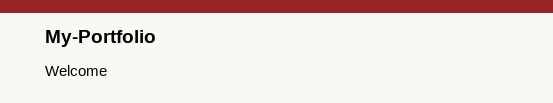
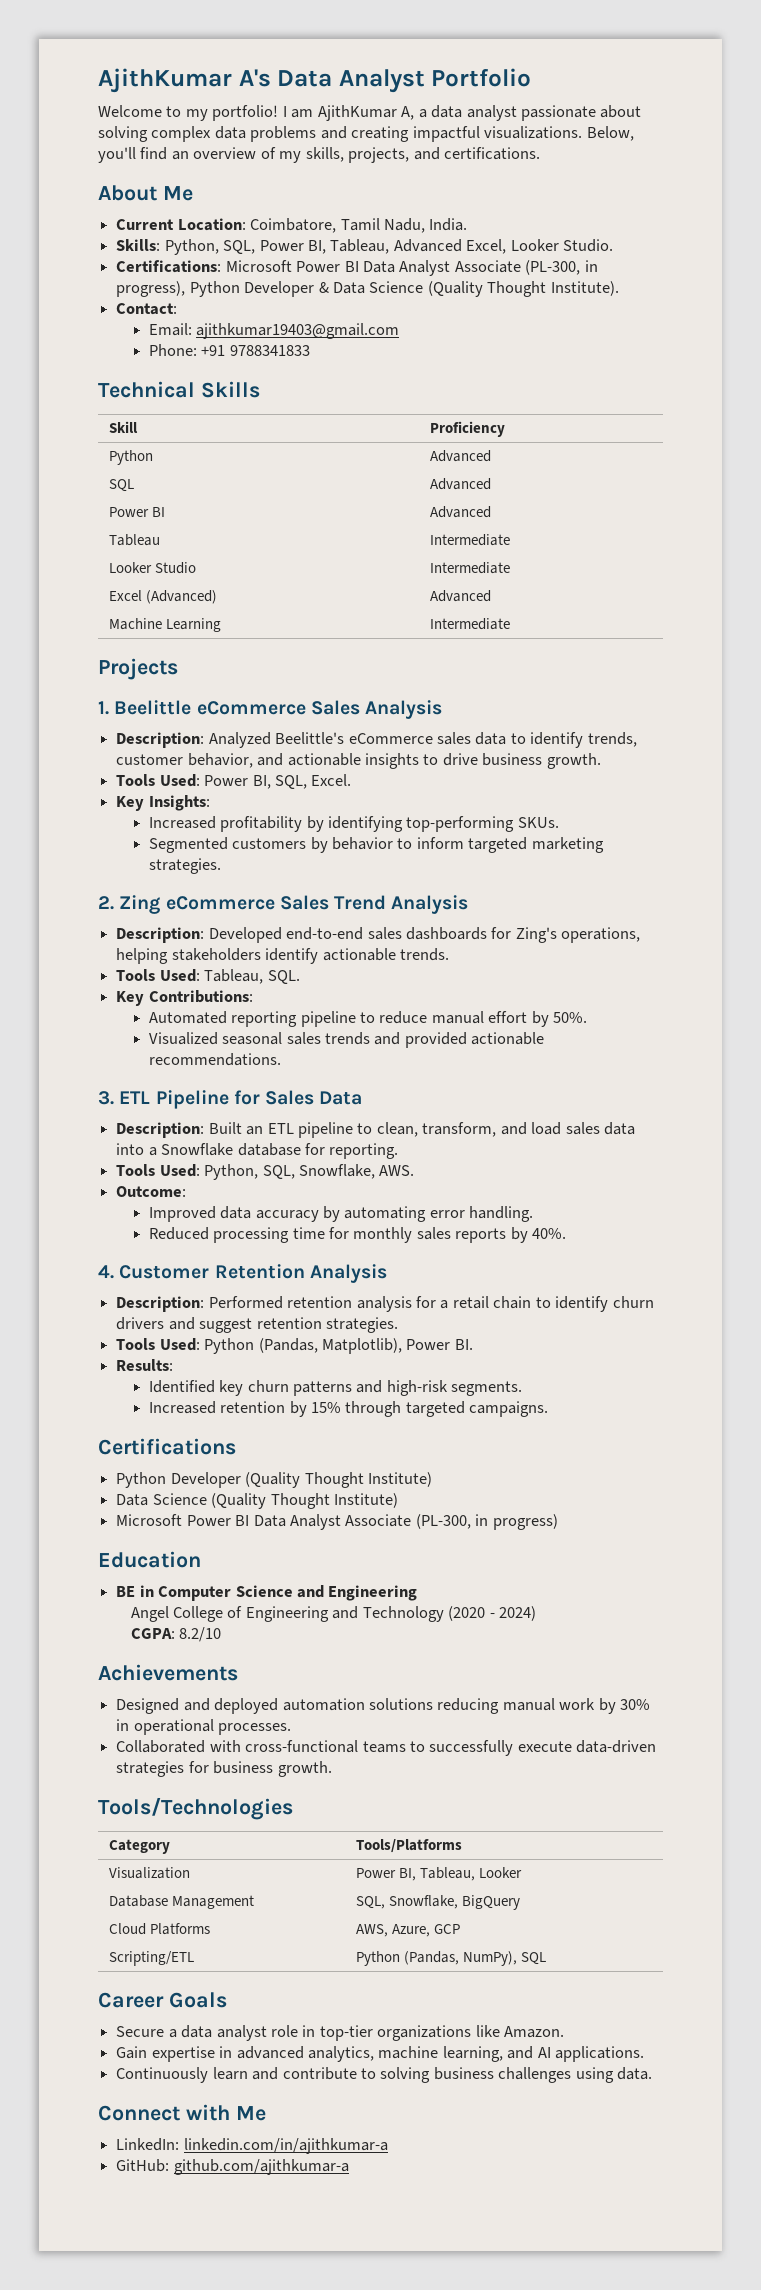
[45,30,156,47] [45,65,107,76] My-Portfolio // Welcome -> [98,68,532,93] [98,105,642,121] [98,126,634,142] [98,147,541,163] [98,185,193,201] [116,218,468,233] [116,239,614,255] [116,260,598,276] [116,281,619,297] [116,303,178,315] [148,323,400,339] [148,344,310,356] [98,381,260,398] [109,421,139,433] [430,421,506,437] [109,450,154,465] [430,450,492,462] [109,479,135,492] [430,478,492,490] [109,507,166,517] [430,506,492,518] [109,534,161,546] [430,534,511,546] [109,562,197,574] [430,562,511,574] [109,590,218,604] [430,590,492,602] [109,618,222,632] [430,618,511,630] [98,658,178,680] [98,700,443,719] [116,732,637,748] [116,753,601,769] [116,774,352,789] [116,795,210,811] [148,816,559,832] [148,837,604,853] [148,858,221,874] [98,895,469,914] [116,927,641,943] [116,948,449,964] [116,969,300,984] [116,990,253,1006] [148,1011,588,1027] [148,1032,545,1048] [148,1053,281,1066] [98,1090,363,1109] [116,1122,636,1138] [116,1143,399,1159] [116,1164,415,1180] [116,1186,187,1197] [148,1206,534,1222] [148,1227,567,1243] [98,1264,387,1283] [116,1296,654,1312] [116,1317,398,1333] [116,1338,473,1354] [116,1359,174,1371] [148,1380,523,1396] [148,1401,549,1417] [98,1438,236,1455] [116,1472,432,1488] [116,1493,398,1509] [116,1514,558,1530] [98,1551,201,1568] [116,1585,418,1601] [130,1606,537,1622] [130,1627,221,1642] [98,1664,238,1681] [116,1698,651,1714] [116,1719,292,1735] [116,1740,657,1756] [116,1761,332,1777] [98,1797,293,1820] [109,1839,171,1854] [356,1839,463,1853] [109,1867,191,1879] [356,1867,523,1881] [109,1895,255,1909] [356,1895,521,1910] [109,1923,211,1935] [356,1924,461,1937] [109,1951,195,1966] [356,1951,547,1966] [98,1992,227,2008] [116,2025,565,2041] [116,2046,645,2062] [116,2067,653,2083] [98,2104,266,2121] [116,2138,388,2154] [116,2159,349,2175] AjithKumar A's Data Analyst Portfolio // Welcome to my portfolio! I am AjithKumar A, a data analyst passionate about solving complex data problems and creating impactful visualizations. Below, you'll find an overview of my skills, projects, and certifications. // About Me // Current Location: Coimbatore, Tamil Nadu, India. // Skills: Python, SQL, Power BI, Tableau, Advanced Excel, Looker Studio. // Certifications: Microsoft Power BI Data Analyst Associate (PL-300, in progress), Python Developer & Data Science (Quality Thought Institute). // Contact: // Email: ajithkumar19403@gmail.com // Phone: +91 9788341833 // Technical Skills // Skill | Proficiency // Python | Advanced // SQL | Advanced // Power BI | Advanced // Tableau | Intermediate // Looker Studio | Intermediate // Excel (Advanced) | Advanced // Machine Learning | Intermediate // Projects // 1. Beelittle eCommerce Sales Analysis // Description: Analyzed Beelittle's eCommerce sales data to identify trends, customer behavior, and actionable insights to drive business growth. // Tools Used: Power BI, SQL, Excel. // Key Insights: // Increased profitability by identifying top-performing SKUs. // Segmented customers by behavior to inform targeted marketing strategies. // 2. Zing eCommerce Sales Trend Analysis // Description: Developed end-to-end sales dashboards for Zing's operations, helping stakeholders identify actionable trends. // Tools Used: Tableau, SQL. // Key Contributions: // Automated reporting pipeline to reduce manual effort by 50%. // Visualized seasonal sales trends and provided actionable recommendations. // 3. ETL Pipeline for Sales Data // Description: Built an ETL pipeline to clean, transform, and load sales data into a Snowflake database for reporting. // Tools Used: Python, SQL, Snowflake, AWS. // Outcome: // Improved data accuracy by automating error handling. // Reduced processing time for monthly sales reports by 40%. // 4. Customer Retention Analysis // Description: Performed retention analysis for a retail chain to identify churn drivers and suggest retention strategies. // Tools Used: Python (Pandas, Matplotlib), Power BI. // Results: // Identified key churn patterns and high-risk segments. // Increased retention by 15% through targeted campaigns. // Certifications // Python Developer (Quality Thought Institute) // Data Science (Quality Thought Institute) // Microsoft Power BI Data Analyst Associate (PL-300, in progress) // Education // BE in Computer Science and Engineering // Angel College of Engineering and Technology (2020 - 2024) // CGPA: 8.2/10 // Achievements // Designed and deployed automation solutions reducing manual work by 30% in operational processes. // Collaborated with cross-functional teams to successfully execute data-driven strategies for business growth. // Tools/Technologies // Category | Tools/Platforms // Visualization | Power BI, Tableau, Looker // Database Management | SQL, Snowflake, BigQuery // Cloud Platforms | AWS, Azure, GCP // Scripting/ETL | Python (Pandas, NumPy), SQL // Career Goals // Secure a data analyst role in top-tier organizations like Amazon. // Gain expertise in advanced analytics, machine learning, and AI applications. // Continuously learn and contribute to solving business challenges using data. // Connect with Me // LinkedIn: linkedin.com/in/ajithkumar-a // GitHub: github.com/ajithkumar-a

